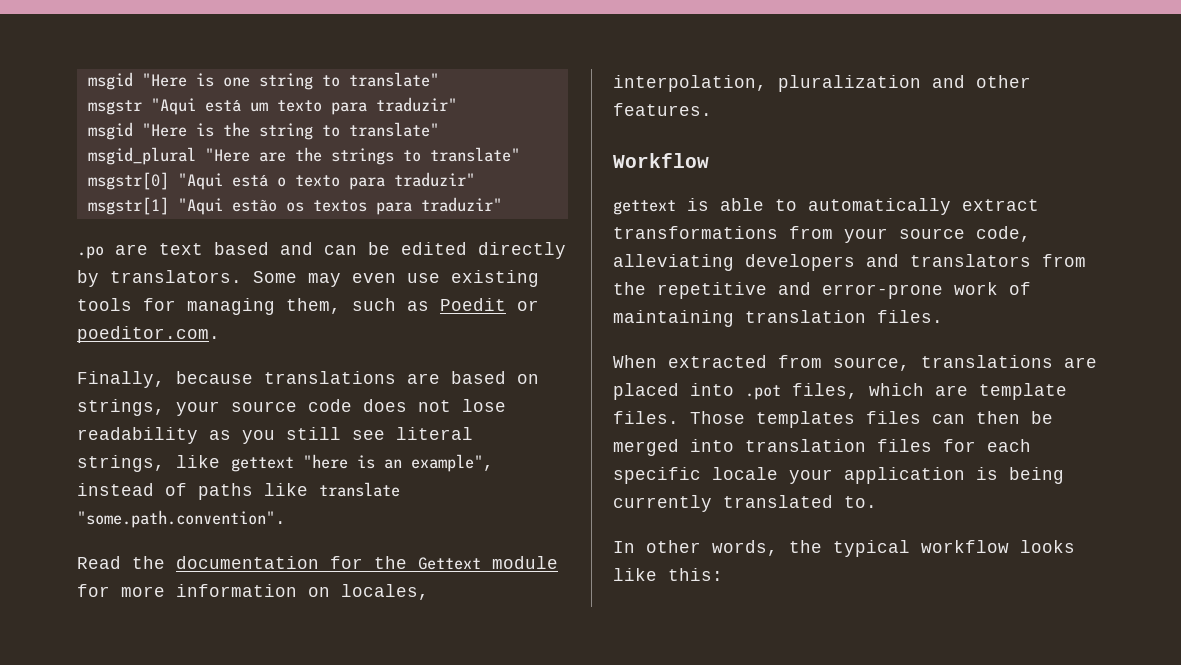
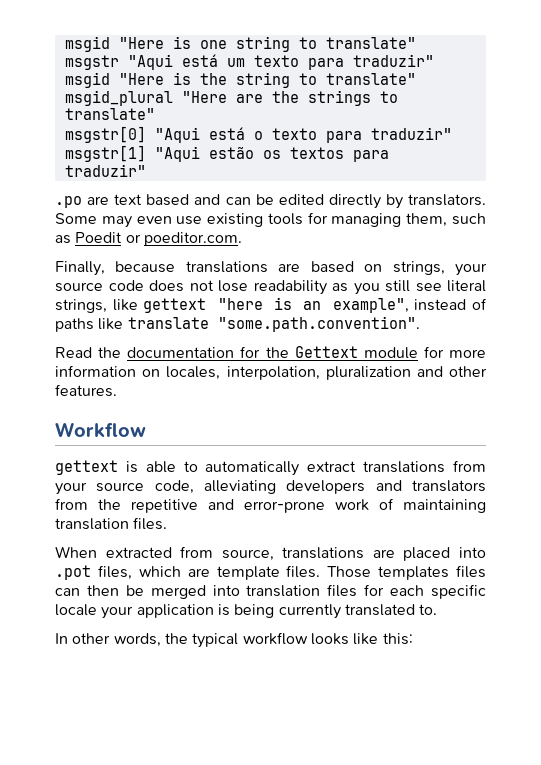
[613,226,778,239] transformations -> [363,461,446,473] translations

